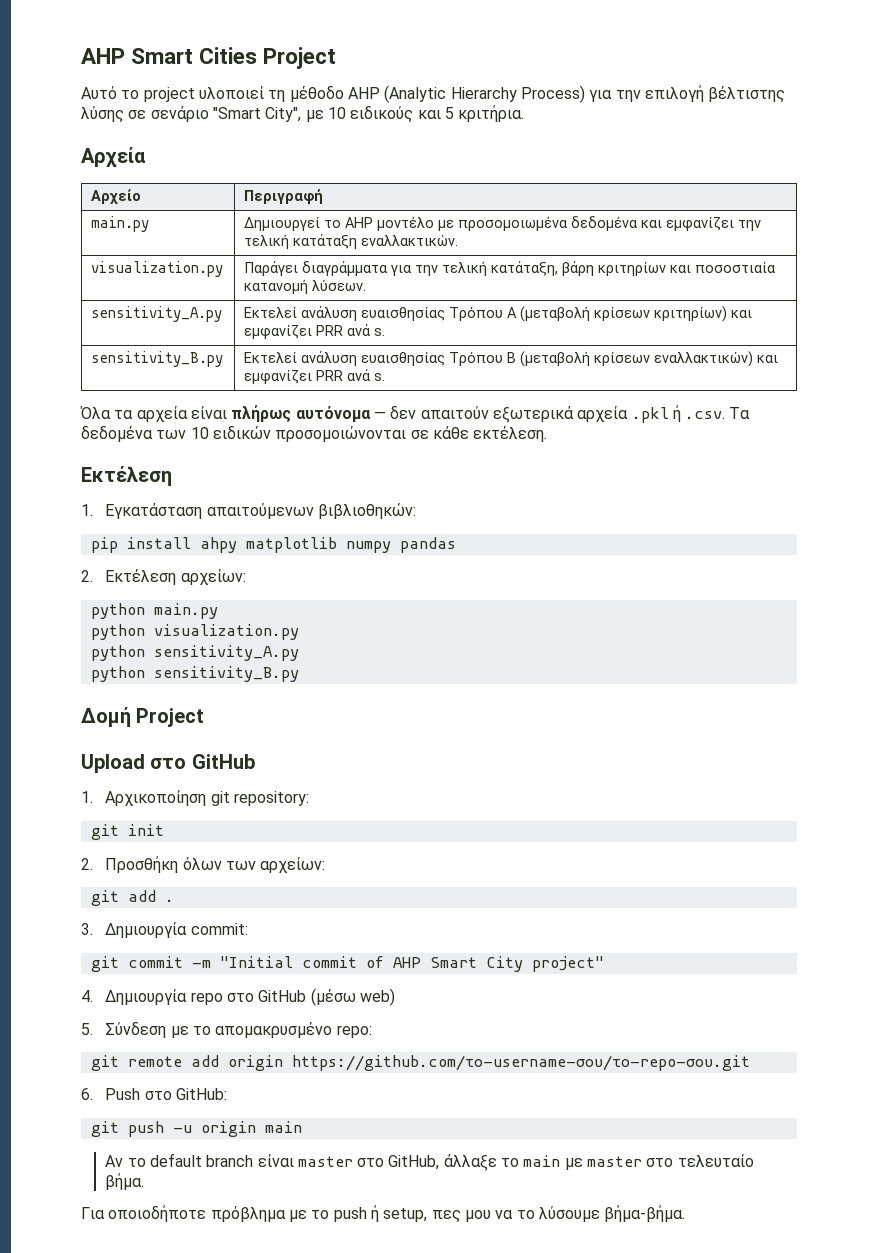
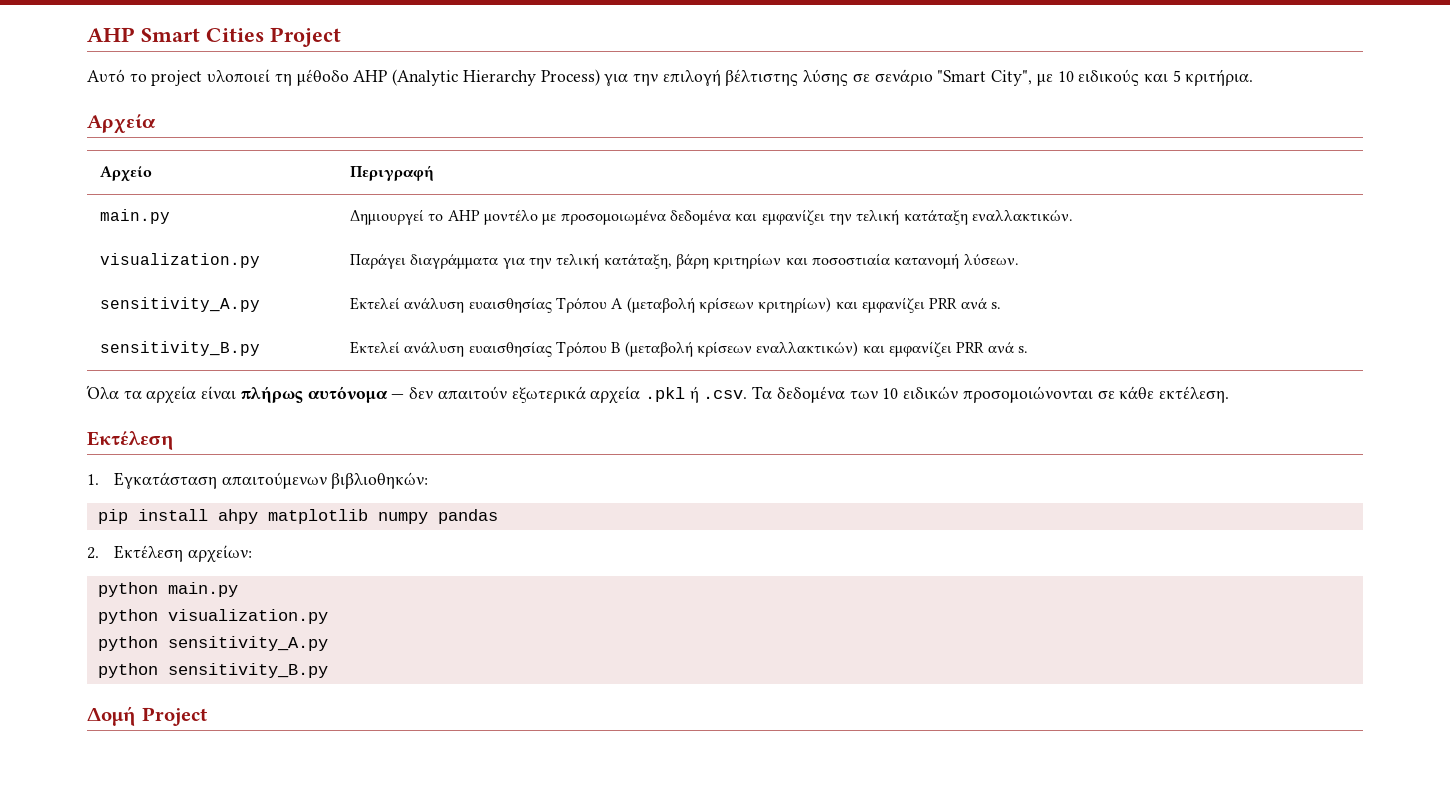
[81,754,255,773] [81,790,309,806] [90,824,164,840] [81,856,326,873] [90,890,174,906] [81,922,248,938] [90,956,604,972] [81,988,395,1006] [81,1021,372,1038] [90,1055,750,1071] [81,1088,227,1100] [90,1121,302,1137] [105,1153,754,1171] [105,1173,145,1190] [81,1205,686,1223] // Upload στο GitHub // 1. Αρχικοποίηση git repository: // git init // 2. Προσθήκη όλων των αρχείων: // git add . // 3. Δημιουργία commit: // git commit -m "Initial commit of AHP Smart City project" // 4. Δημιουργία repo στο GitHub (μέσω web) // 5. Σύνδεση με το απομακρυσμένο repo: // git remote add origin https://github.com/το-username-σου/το-repo-σου.git // 6. Push στο GitHub: // git push -u origin main // Αν το default branch είναι master στο GitHub, άλλαξε το main με master στο τελευταίο βήμα. // Για οποιοδήποτε πρόβλημα με το push ή setup, πες μου να το λύσουμε βήμα-βήμα. -> (207, 716) none

